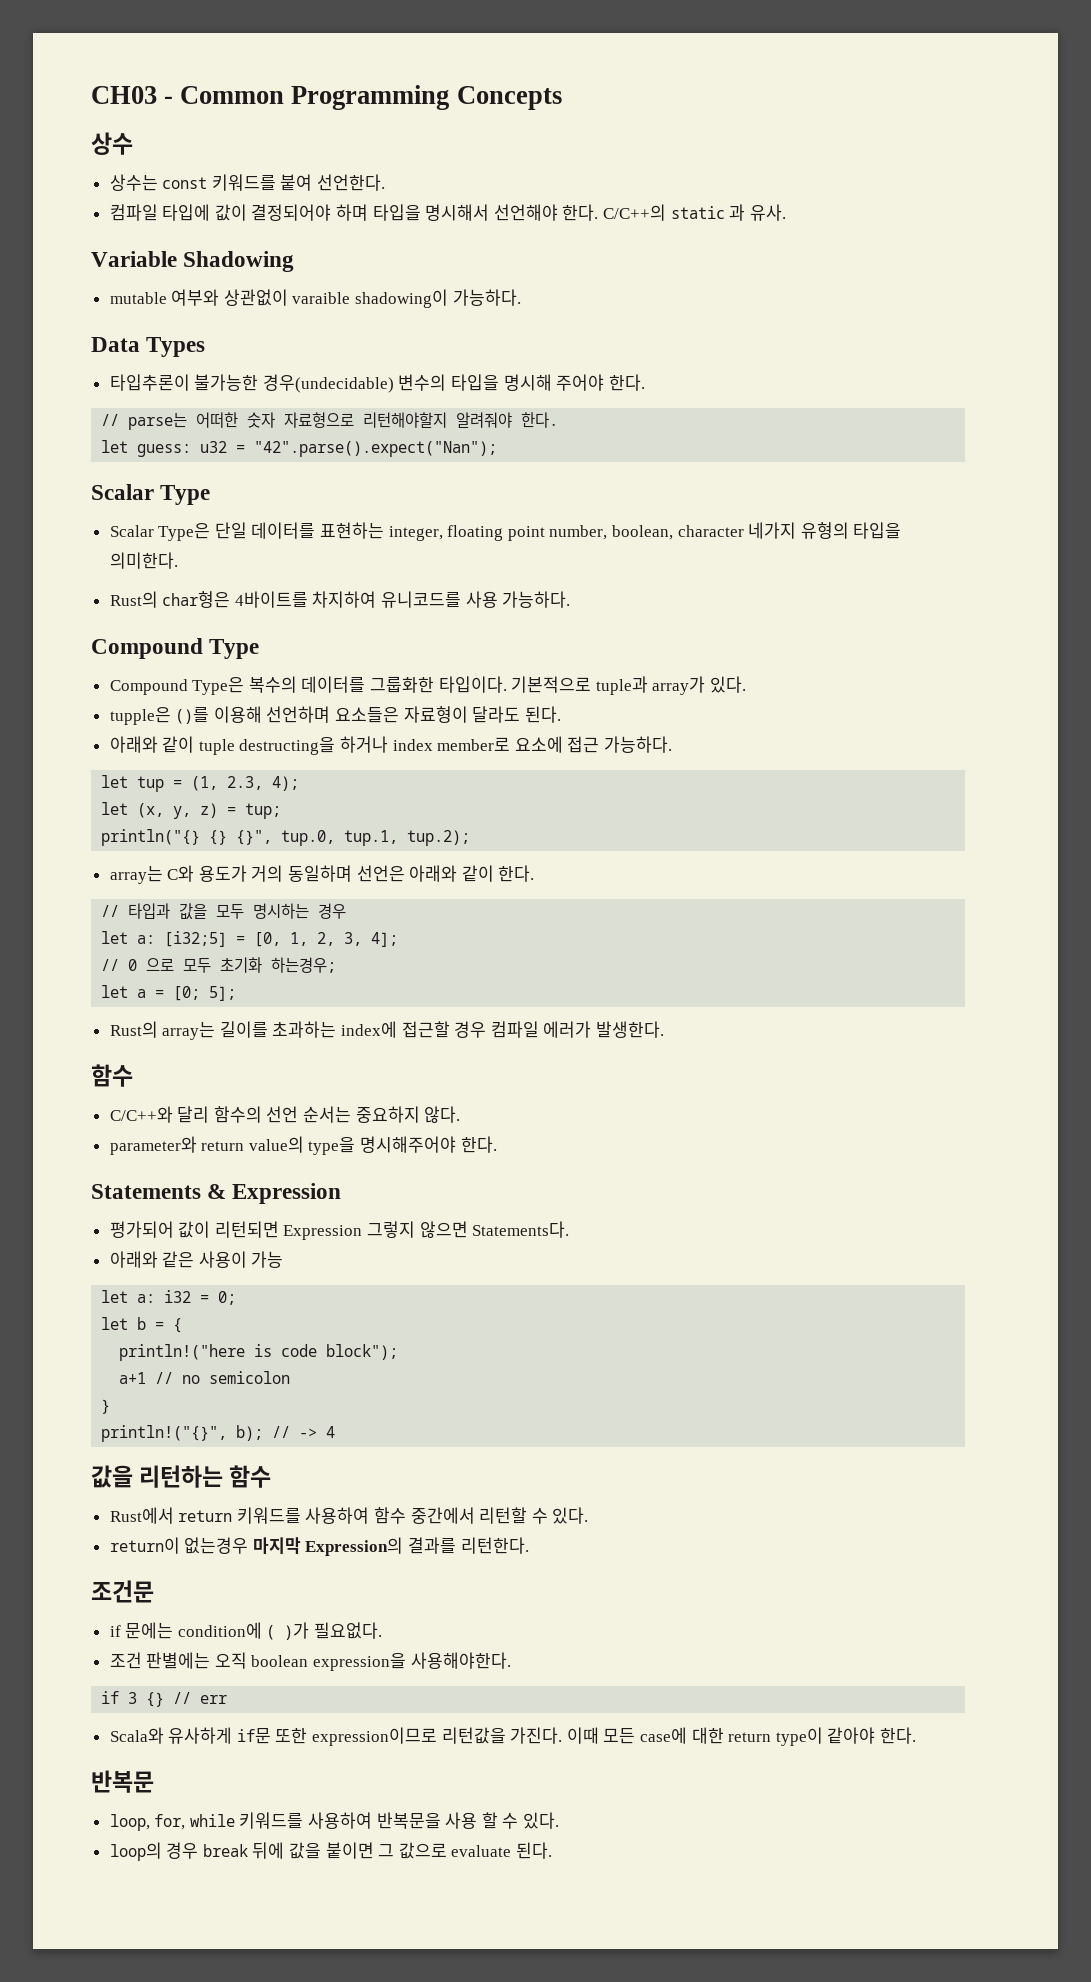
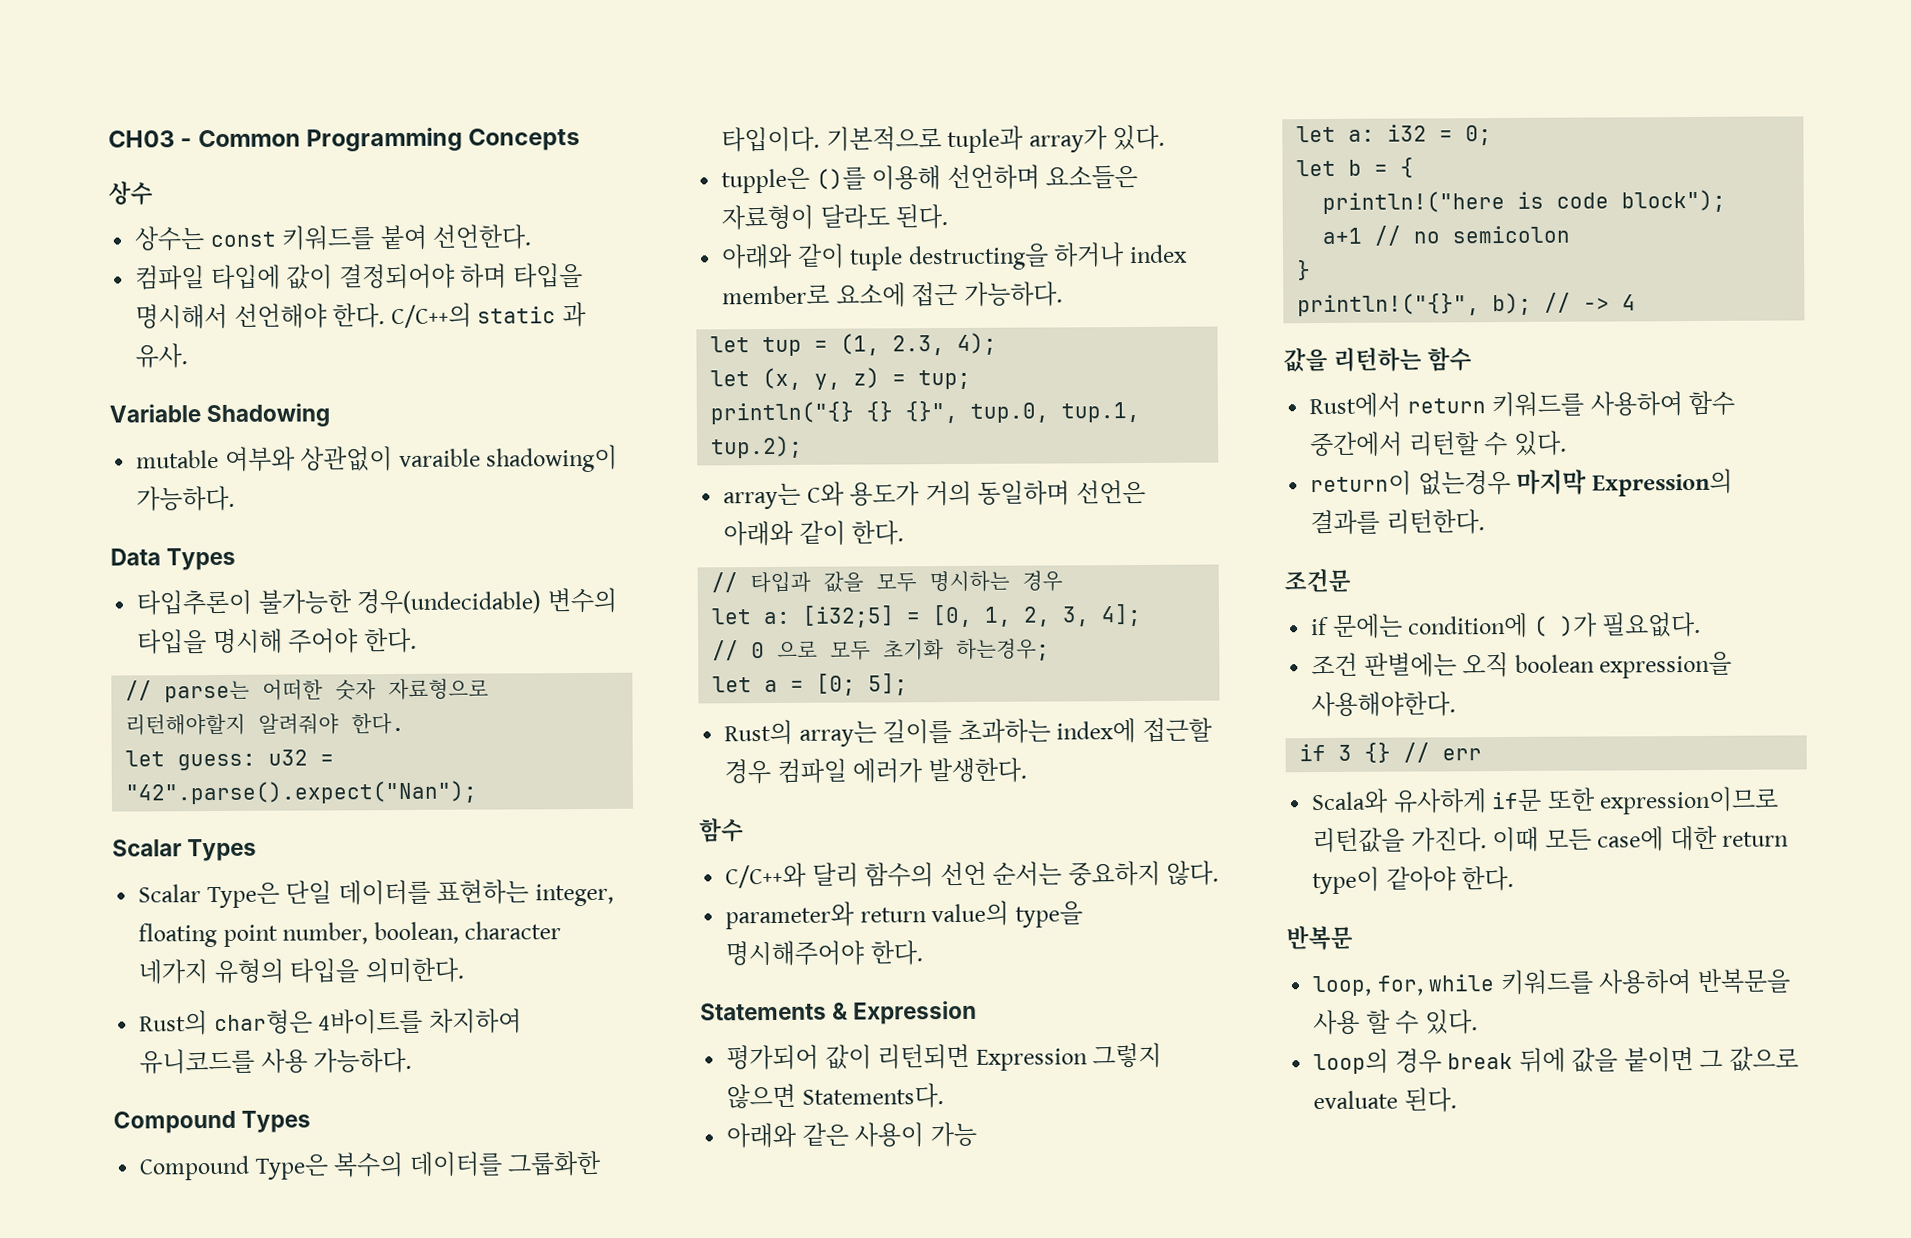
[160,485,211,505] Type -> [187,838,258,862] Types
[209,639,260,659] Type -> [241,1110,312,1133] Types

